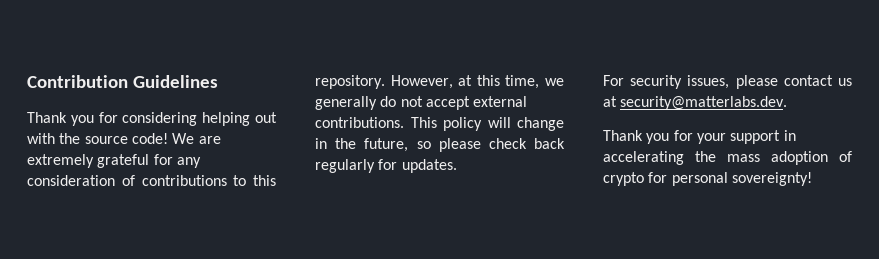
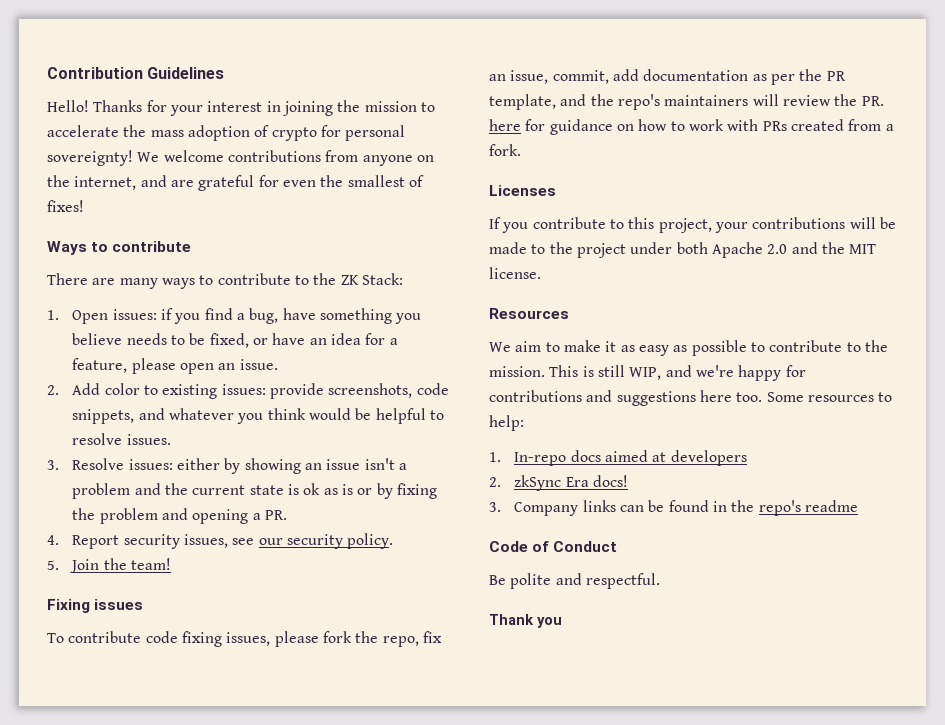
[27,112,277,126] [27,133,221,144] [27,154,201,168] [27,175,276,186] [315,75,564,89] [315,96,528,110] [315,117,564,131] [315,138,565,152] [315,159,457,173] [603,75,852,89] [603,96,788,110] [603,130,796,144] [603,151,684,165] Thank you for considering helping out with the source code! We are extremely grateful for any consideration of contributions to this repository. However, at this time, we generally do not accept external contributions. This policy will change in the future, so please check back regularly for updates. // For security issues, please contact us at security@matterlabs.dev. // Thank you for your support in accelerating -> [47,100,435,116] [47,125,119,137] Hello! Thanks for your interest in joining the mission to accelerate
(812, 179) none -> [137,150,434,166] [47,175,424,191] [47,200,84,212] [47,241,192,255] [47,273,403,289] [47,308,422,324] [72,333,398,348] [72,358,278,374] [47,383,449,399] [72,408,445,424] [72,433,171,445] [47,458,408,474] [72,483,438,499] [72,508,288,524] [47,533,394,549] [47,558,172,573] [47,599,144,613] [47,631,442,647] [489,69,846,85] [489,94,884,110] [489,119,894,135] [489,144,521,156] [489,185,556,196] [489,217,896,233] [489,242,877,258] [489,267,541,279] [489,308,569,319] [489,340,888,356] [489,365,806,381] [489,390,893,406] [489,415,524,431] [489,450,747,466] [489,475,629,491] [489,500,859,516] [489,541,618,552] [489,573,660,589] [489,614,562,628] We welcome contributions from anyone on the internet, and are grateful for even the smallest of fixes! // Ways to contribute // There are many ways to contribute to the ZK Stack: // 1. Open issues: if you find a bug, have something you believe needs to be fixed, or have an idea for a feature, please open an issue. // 2. Add color to existing issues: provide screenshots, code snippets, and whatever you think would be helpful to resolve issues. // 3. Resolve issues: either by showing an issue isn't a problem and the current state is ok as is or by fixing the problem and opening a PR. // 4. Report security issues, see our security policy. // 5. Join the team! // Fixing issues // To contribute code fixing issues, please fork the repo, fix an issue, commit, add documentation as per the PR template, and the repo's maintainers will review the PR. here for guidance on how to work with PRs created from a fork. // Licenses // If you contribute to this project, your contributions will be made to the project under both Apache 2.0 and the MIT license. // Resources // We aim to make it as easy as possible to contribute to the mission. This is still WIP, and we're happy for contributions and suggestions here too. Some resources to help: // 1. In-repo docs aimed at developers // 2. zkSync Era docs! // 3. Company links can be found in the repo's readme // Code of Conduct // Be polite and respectful. // Thank you

